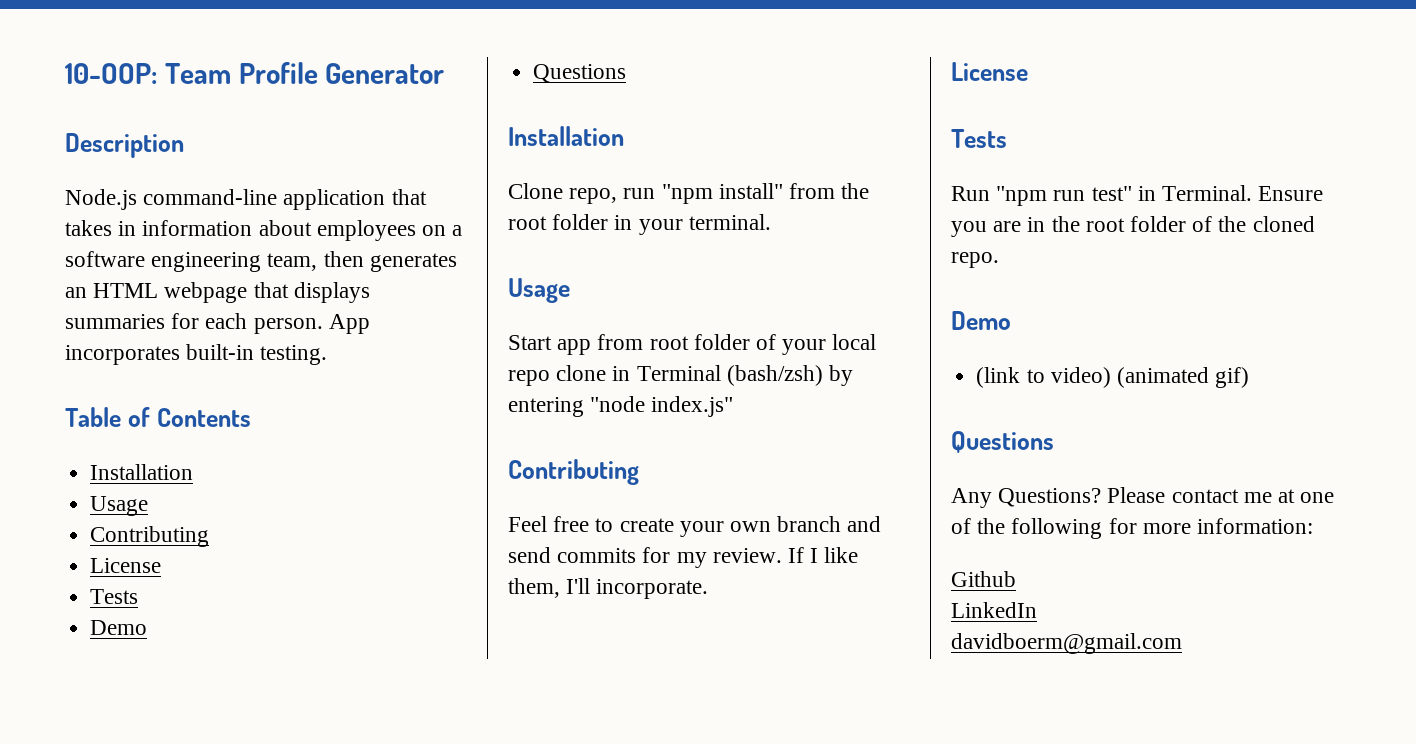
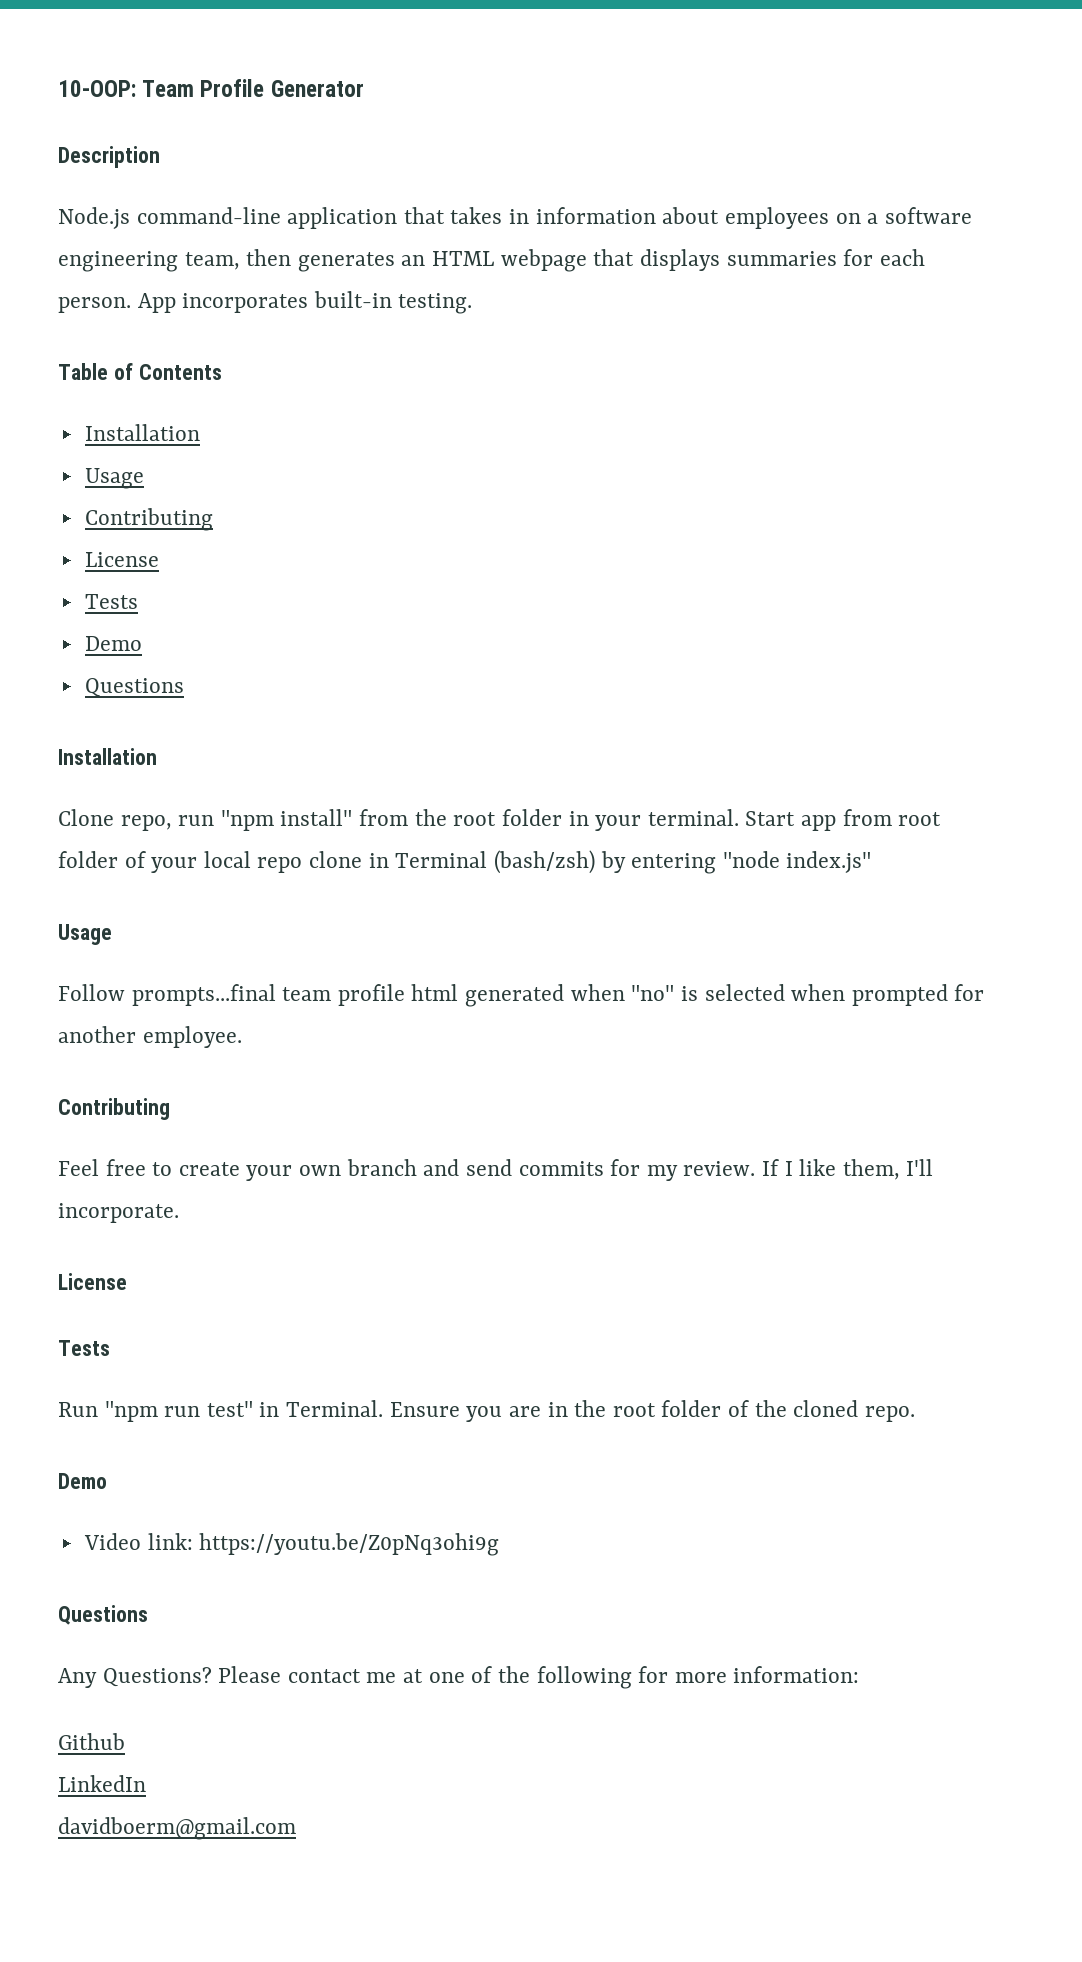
[508,278,570,303] // Usage // -> (739, 817) none
(734, 406) none -> [58,924,112,945] [58,984,985,1007] [58,1026,242,1048] // Usage // Follow prompts...final team profile html generated when "no" is selected when prompted for another employee.
[976,367,1250,388] (link to video) (animated gif) -> [83,1533,500,1556] Video link: https://youtu.be/Z0pNq3ohi9g

